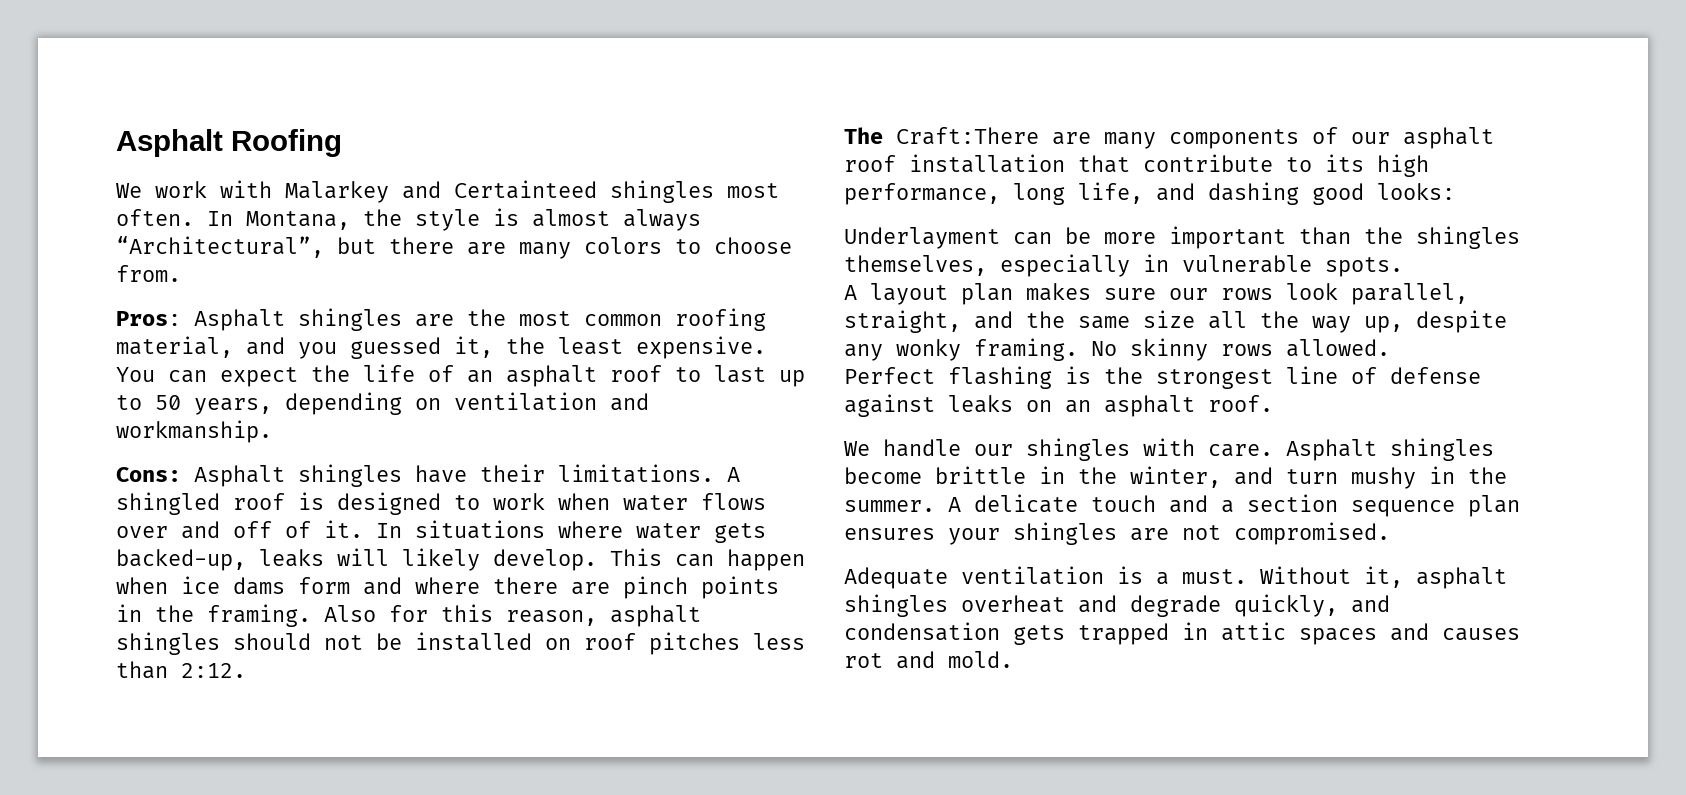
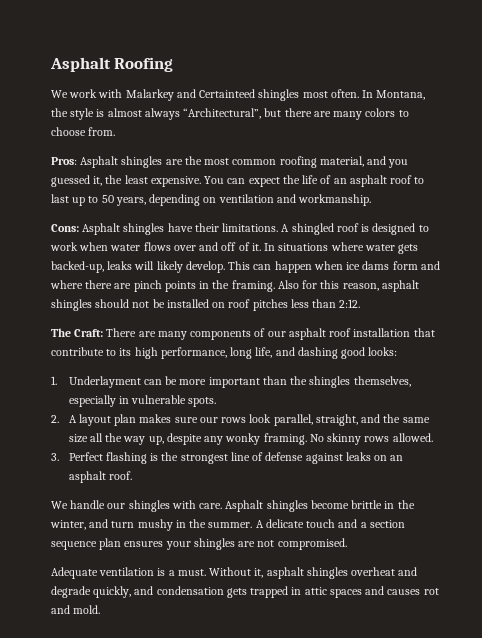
[896,127,1039,145] Craft:There -> [74,328,137,337] Craft: There
(1455, 191) none -> [51,376,57,385] 1.
(1403, 267) none -> [51,415,59,423] 2.
(1390, 348) none -> [51,453,59,461] 3.

